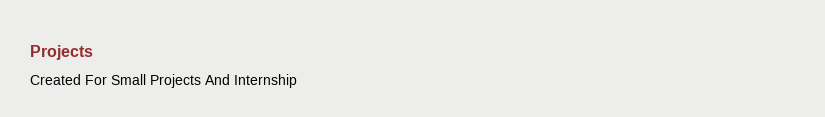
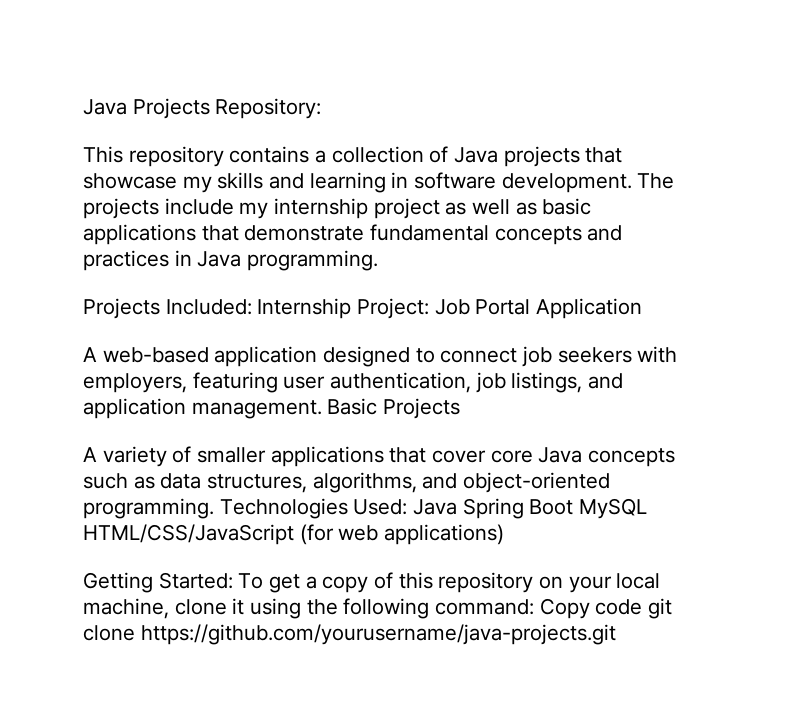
[30,45,93,60] [30,74,297,88] Projects // Created For Small Projects And Internship -> [83,98,322,119] [83,146,623,167] [83,172,675,193] [83,198,592,219] [83,224,623,245] [83,250,379,271] [83,298,643,319] [83,346,678,367] [83,372,624,393] [83,398,461,419] [83,446,676,467] [83,472,611,493] [83,498,648,519] [83,524,505,545] [83,572,661,593] [83,598,673,619] [83,624,616,645] Java Projects Repository: // This repository contains a collection of Java projects that showcase my skills and learning in software development. The projects include my internship project as well as basic applications that demonstrate fundamental concepts and practices in Java programming. // Projects Included: Internship Project: Job Portal Application // A web-based application designed to connect job seekers with employers, featuring user authentication, job listings, and application management. Basic Projects // A variety of smaller applications that cover core Java concepts such as data structures, algorithms, and object-oriented programming. Technologies Used: Java Spring Boot MySQL HTML/CSS/JavaScript (for web applications) // Getting Started: To get a copy of this repository on your local machine, clone it using the following command: Copy code git clone https://github.com/yourusername/java-projects.git

